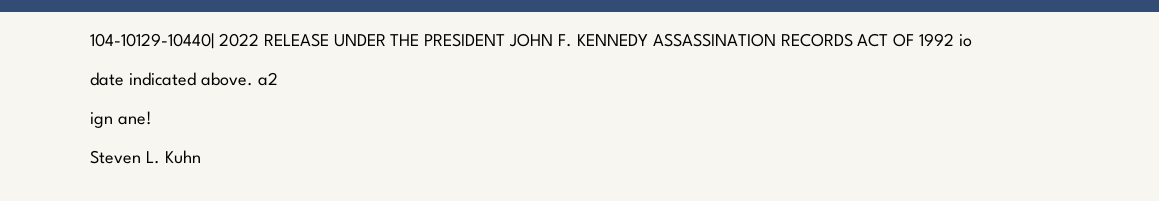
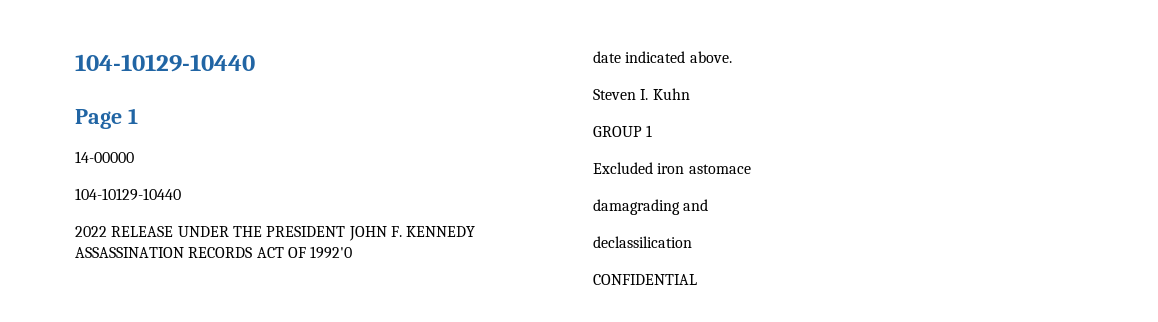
[90,33,214,49] 104-10129-10440| -> [75,54,255,72] [75,108,138,129] [75,151,134,163] [75,188,181,201] 104-10129-10440 // Page 1 // 14-00000 // 104-10129-10440 //
[919,33,973,47] 1992 io -> [310,246,353,259] 1992'0
[257,72,278,86] [90,111,152,128] a2 // ign ane! -> (732, 57) none
[145,151,160,164] L. -> [640,89,649,100] I.
(201, 157) none -> [593,125,653,137] [593,162,751,174] [593,199,709,215] [593,236,692,248] [593,274,697,285] // GROUP 1 // Excluded iron astomace // damagrading and // declassilication // CONFIDENTIAL

